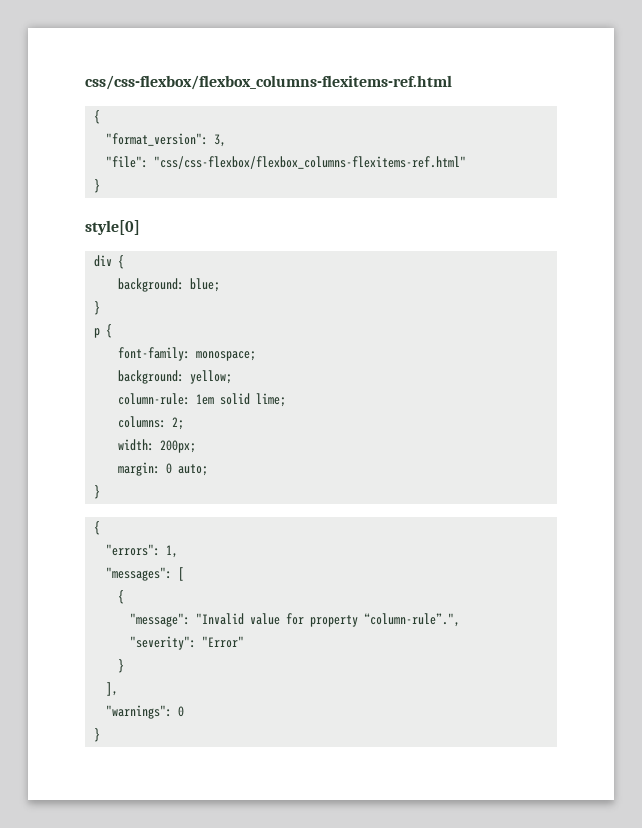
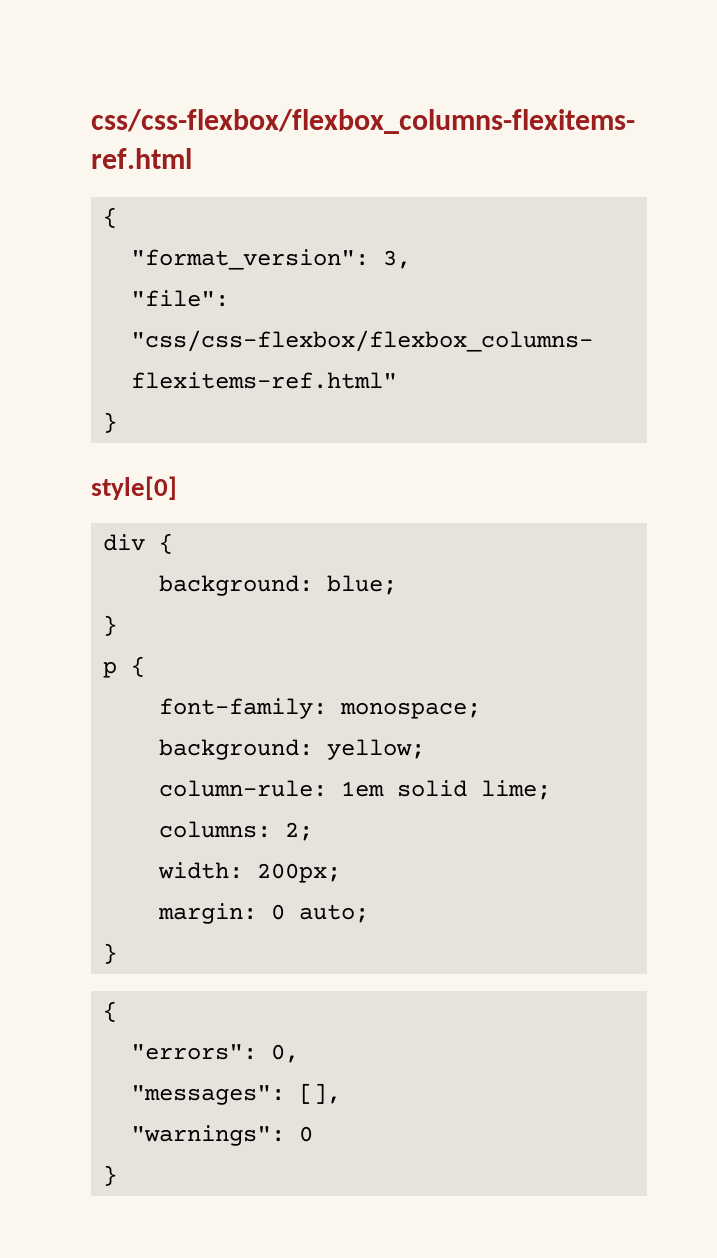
[165,545,178,558] 1, -> [271,1044,300,1063] 0,
[177,567,184,581] [117,590,124,604] [129,613,460,627] [129,636,244,650] [117,659,124,673] [105,682,118,696] [ // { // "message": "Invalid value for property “column-rule”.", // "severity": "Error" // } // ], -> [299,1083,342,1104] [],

